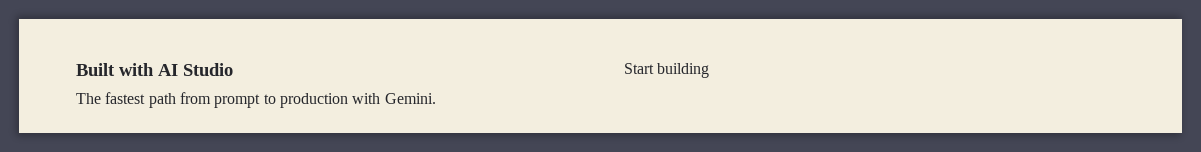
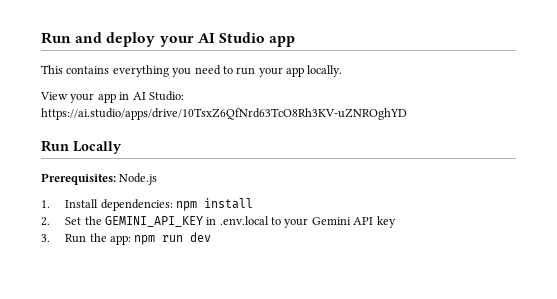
[76,63,233,76] [76,92,436,108] [624,63,710,78] Built with AI Studio // The fastest path from prompt to production with Gemini. // Start building -> [41,32,296,47] [41,65,343,77] [40,91,184,103] [41,108,407,120] [41,140,122,154] [41,173,158,185] [41,198,253,211] [41,216,396,228] [41,232,212,245] Run and deploy your AI Studio app // This contains everything you need to run your app locally. // View your app in AI Studio: https://ai.studio/apps/drive/10TsxZ6QfNrd63TcO8Rh3KV-uZNROghYD // Run Locally // Prerequisites: Node.js // 1. Install dependencies: npm install // 2. Set the GEMINI_API_KEY in .env.local to your Gemini API key // 3. Run the app: npm run dev

